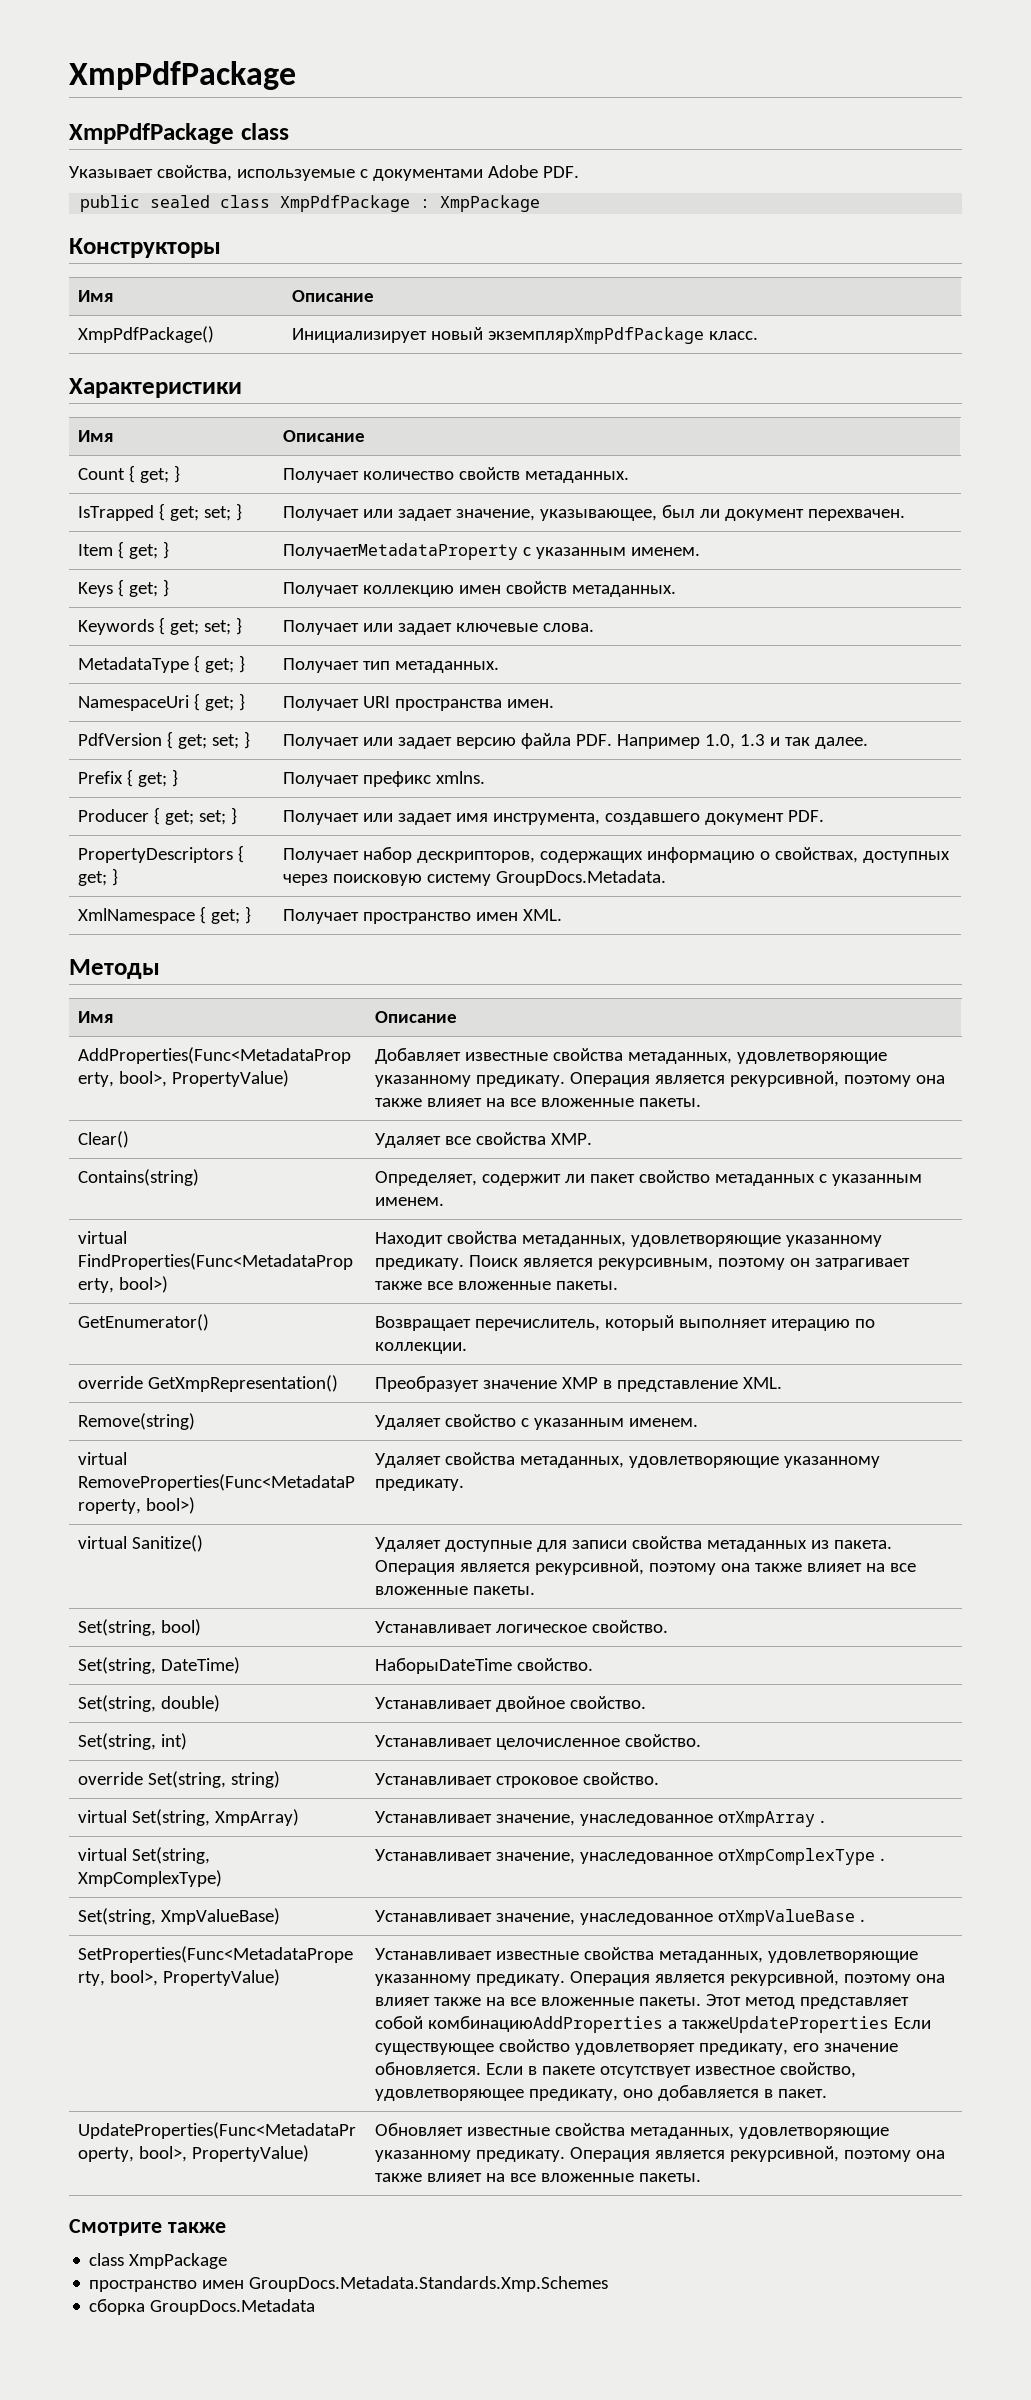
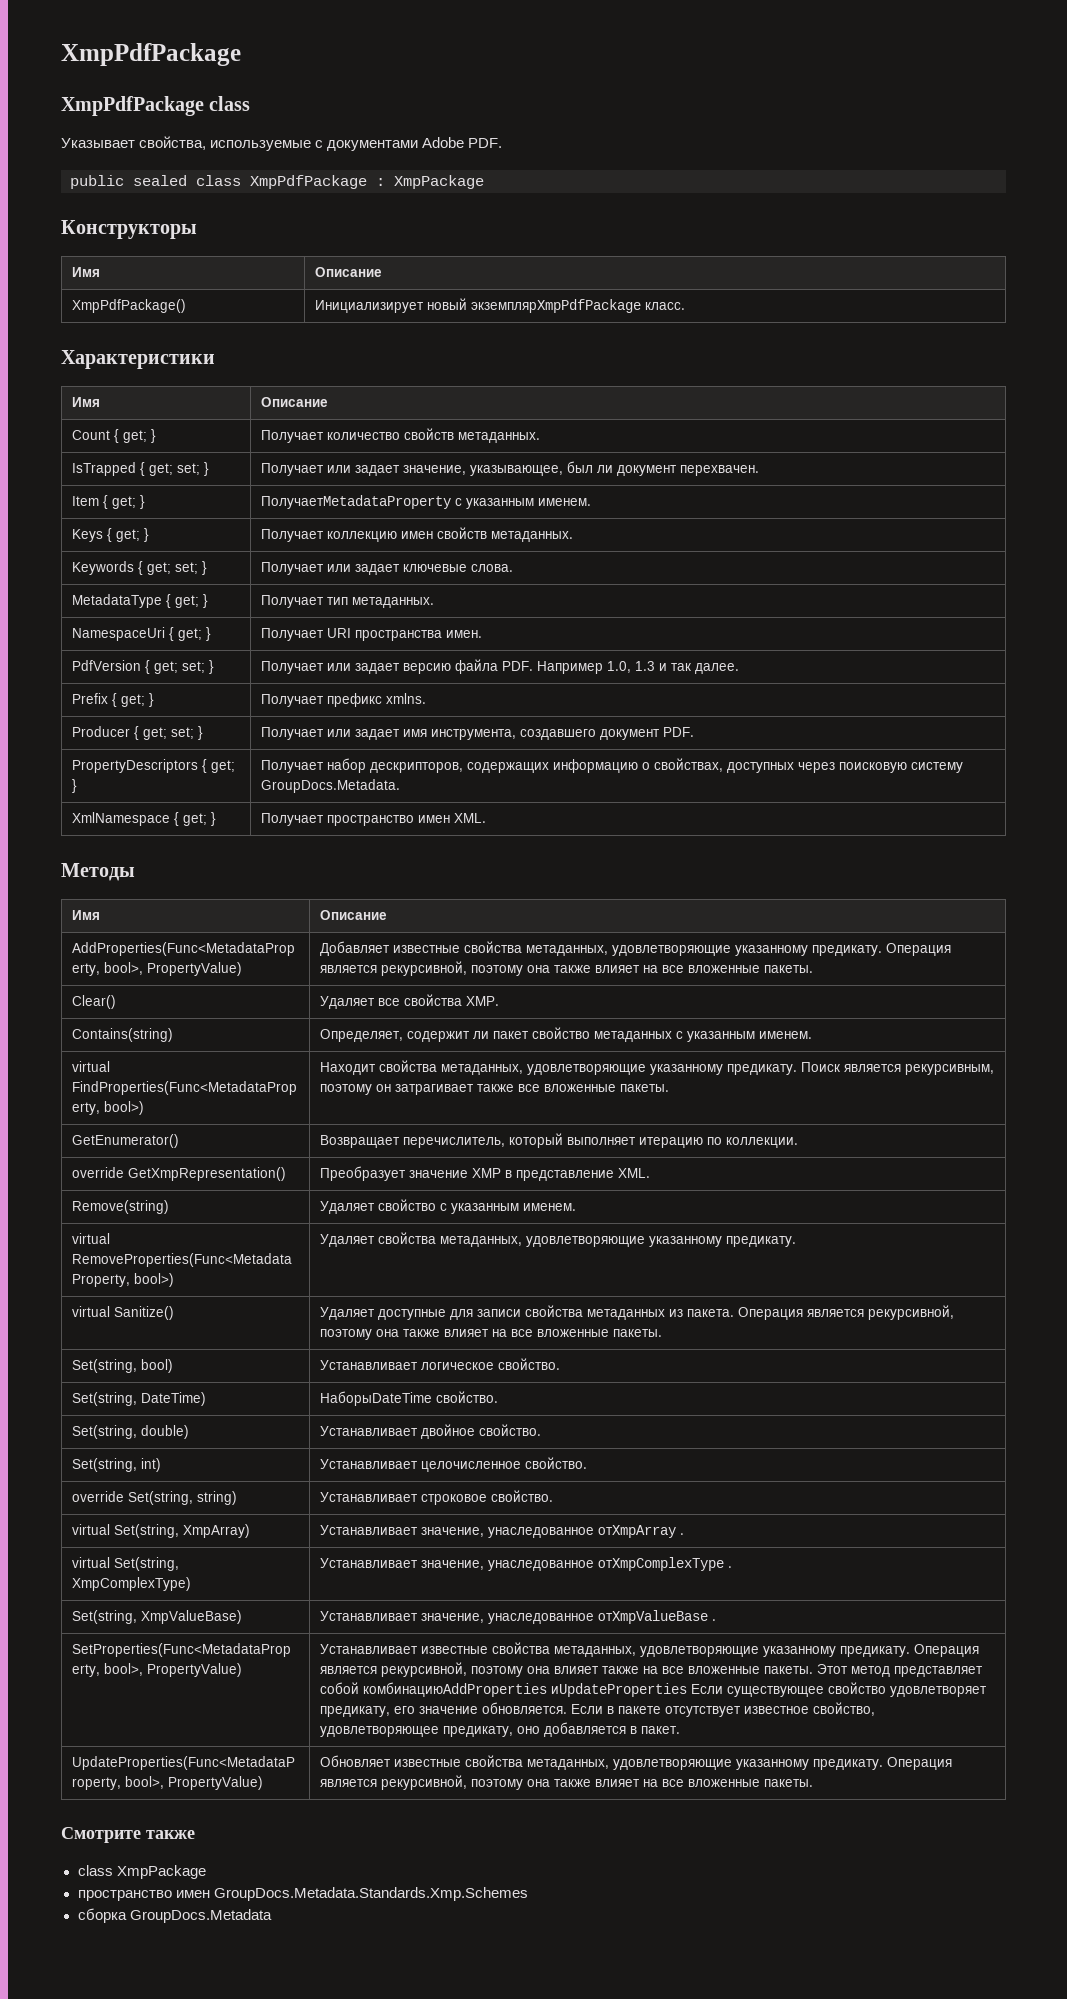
[668,2016,890,2033] а такжеUpdateProperties -> [551,1683,688,1697] иUpdateProperties

